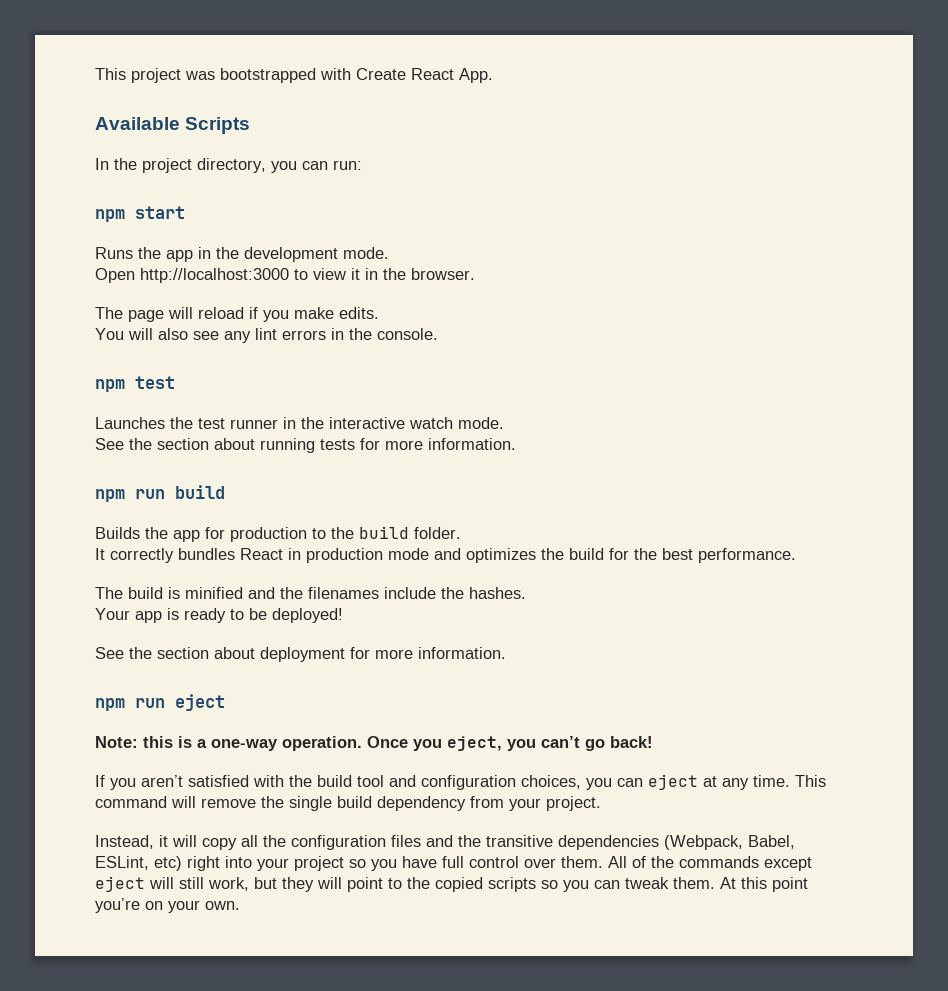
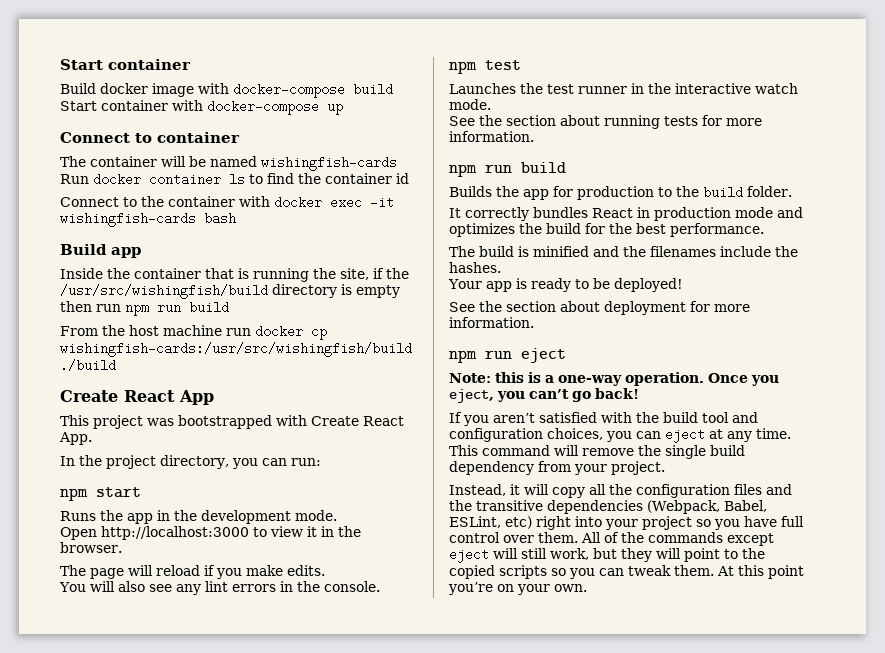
(95, 74) none -> [60,59,191,70] [60,83,393,98] [60,100,343,115] [60,132,240,143] [60,156,397,171] [60,173,409,186] [60,196,394,209] [60,212,236,227] [60,244,141,258] [60,268,409,282] [60,284,400,299] [60,301,229,316] [60,325,327,340] [60,342,412,357] [60,359,116,372] [60,390,214,405] Start container // Build docker image with docker-compose build Start container with docker-compose up // Connect to container // The container will be named wishingfish-cards Run docker container ls to find the container id // Connect to the container with docker exec -it wishingfish-cards bash // Build app // Inside the container that is running the site, if the /usr/src/wishingfish/build directory is empty then run npm run build // From the host machine run docker cp wishingfish-cards:/usr/src/wishingfish/build ./build // Create React App //
[95,117,251,134] // Available Scripts -> (92, 438) none

